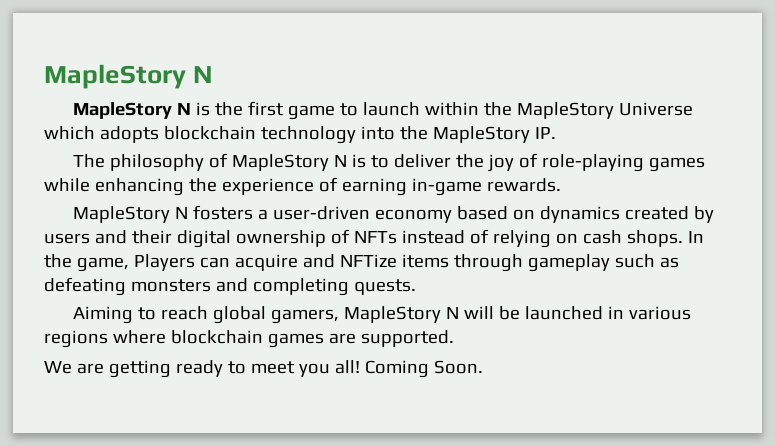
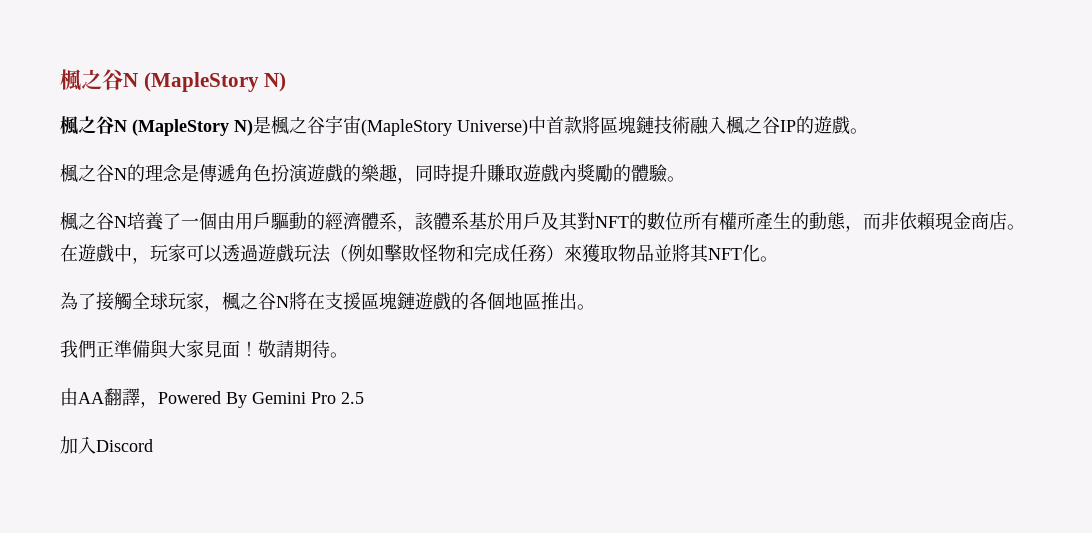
[44,64,214,89] [73,101,694,120] [44,126,556,144] [73,153,706,172] [44,177,561,196] [73,205,715,223] [44,229,704,248] [44,254,679,272] [44,277,416,296] [73,306,692,324] [44,330,454,348] [44,360,483,378] MapleStory N // MapleStory N is the first game to launch within the MapleStory Universe which adopts blockchain technology into the MapleStory IP. // The philosophy of MapleStory N is to deliver the joy of role-playing games while enhancing the experience of earning in-game rewards. // MapleStory N fosters a user-driven economy based on dynamics created by users and their digital ownership of NFTs instead of relying on cash shops. In the game, Players can acquire and NFTize items through gameplay such as defeating monsters and completing quests. // Aiming to reach global gamers, MapleStory N will be launched in various regions where blockchain games are supported. // We are getting ready to meet you all! Coming Soon. -> [60,69,287,92] [60,115,868,136] [60,163,685,184] [60,211,1025,232] [60,243,778,264] [60,292,595,312] [60,339,348,359] [60,388,364,408] [60,436,153,454] 楓之谷N (MapleStory N) // 楓之谷N (MapleStory N)是楓之谷宇宙(MapleStory Universe)中首款將區塊鏈技術融入楓之谷IP的遊戲。 // 楓之谷N的理念是傳遞角色扮演遊戲的樂趣，同時提升賺取遊戲內獎勵的體驗。 // 楓之谷N培養了一個由用戶驅動的經濟體系，該體系基於用戶及其對NFT的數位所有權所產生的動態，而非依賴現金商店。在遊戲中，玩家可以透過遊戲玩法（例如擊敗怪物和完成任務）來獲取物品並將其NFT化。 // 為了接觸全球玩家，楓之谷N將在支援區塊鏈遊戲的各個地區推出。 // 我們正準備與大家見面！敬請期待。 // 由AA翻譯，Powered By Gemini Pro 2.5 // 加入Discord

